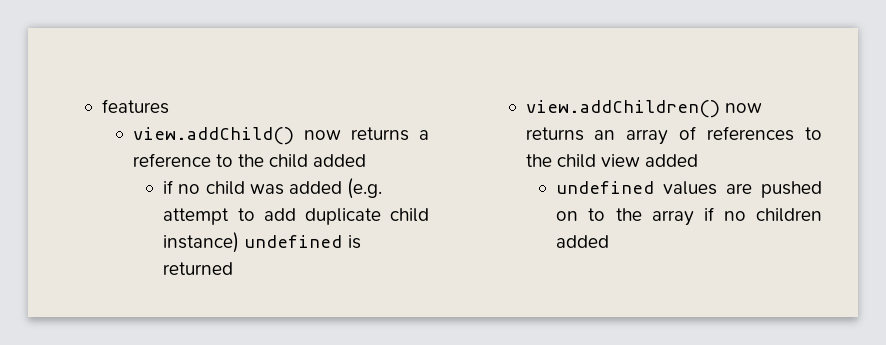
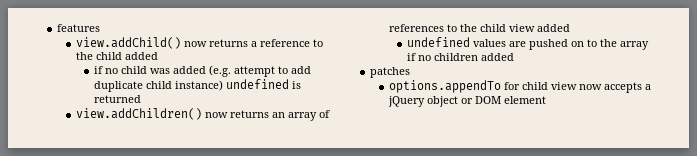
(610, 241) none -> [370,67,411,78] [388,80,651,93] [387,96,546,107] // patches // options.appendTo for child view now accepts a jQuery object or DOM element

